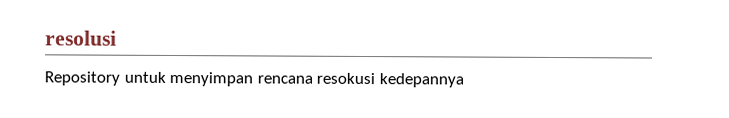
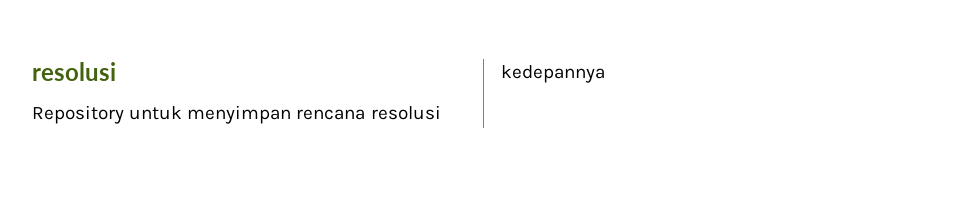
[316,72,376,85] resokusi -> [370,105,441,120] resolusi

